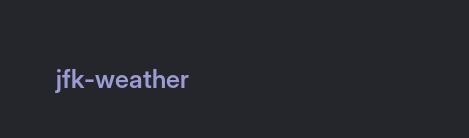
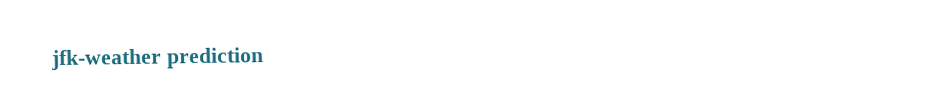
(189, 81) none -> [165,47,264,69] prediction

